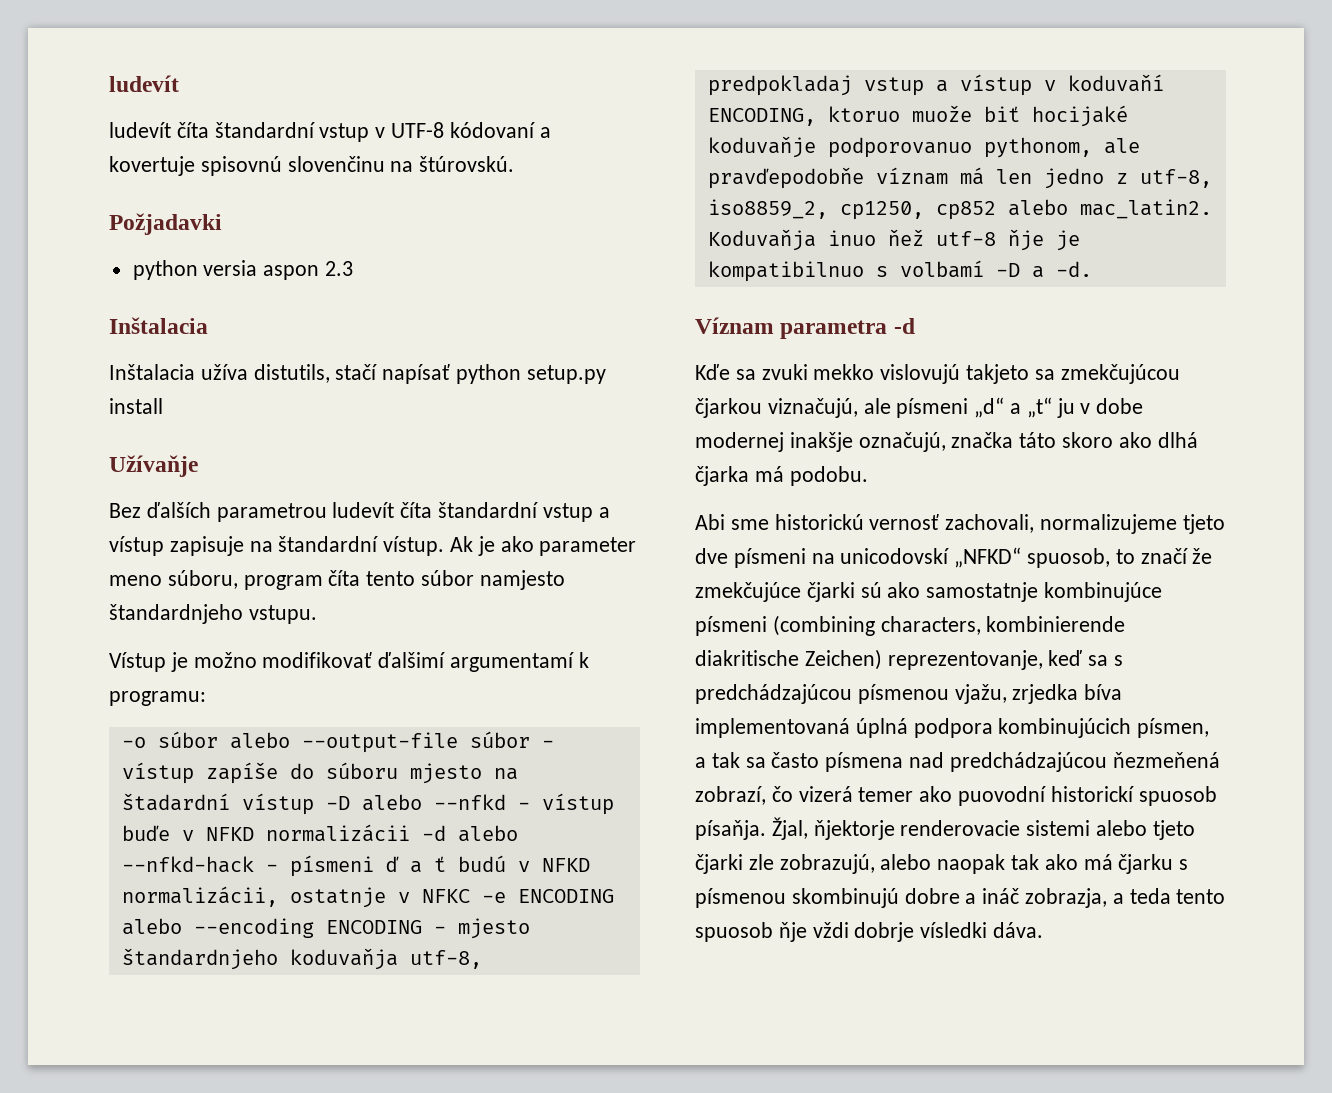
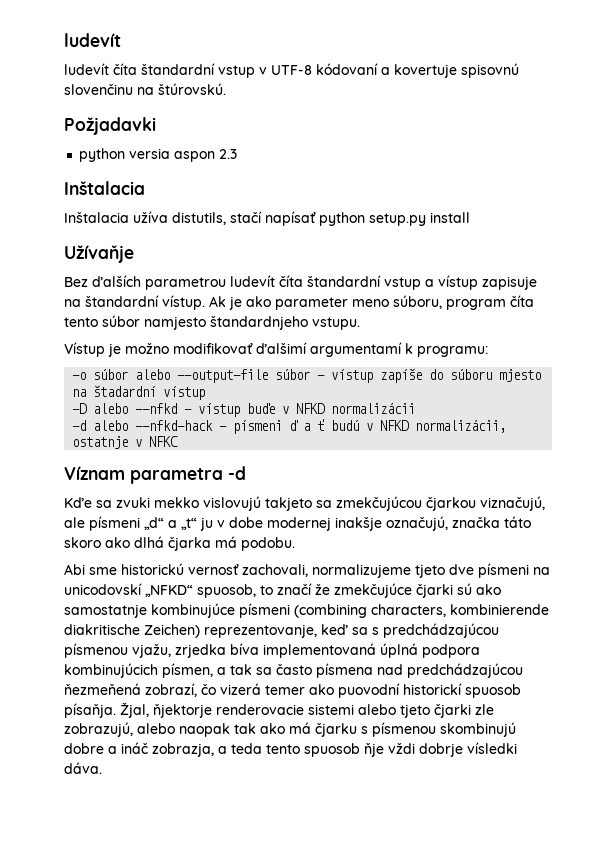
(314, 804) none -> (206, 393) //
(410, 833) none -> (416, 408) //
[481,889,614,903] [121,918,530,939] [121,948,482,970] [707,74,1164,96] [707,105,1128,127] [707,136,1140,158] [707,167,1212,189] [707,199,1212,220] [707,229,1080,251] [707,260,1092,282] -e ENCODING alebo --encoding ENCODING - mjesto štandardnjeho koduvaňja utf-8, predpokladaj vstup a vístup v koduvaňí ENCODING, ktoruo muože biť hocijaké koduvaňje podporovanuo pythonom, ale pravďepodobňe víznam má len jedno z utf-8, iso8859_2, cp1250, cp852 alebo mac_latin2. Koduvaňja inuo ňež utf-8 ňje je kompatibilnuo s volbamí -D a -d. -> (179, 441) none

